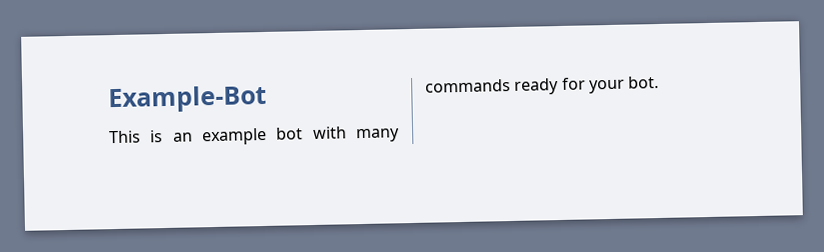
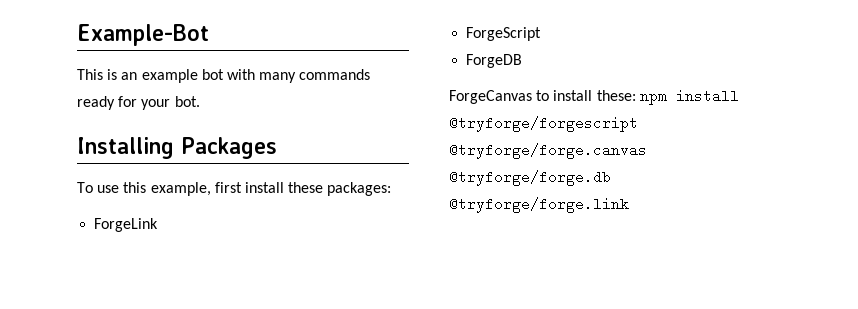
(660, 82) none -> [77,137,277,159] [77,182,392,196] [94,218,159,232] [466,27,542,41] [466,54,523,68] [449,89,739,105] [449,116,638,132] [449,143,647,159] [449,170,611,186] [449,197,629,213] // Installing Packages // To use this example, first install these packages: // ForgeLink // ForgeScript // ForgeDB // ForgeCanvas to install these: npm install @tryforge/forgescript @tryforge/forge.canvas @tryforge/forge.db @tryforge/forge.link

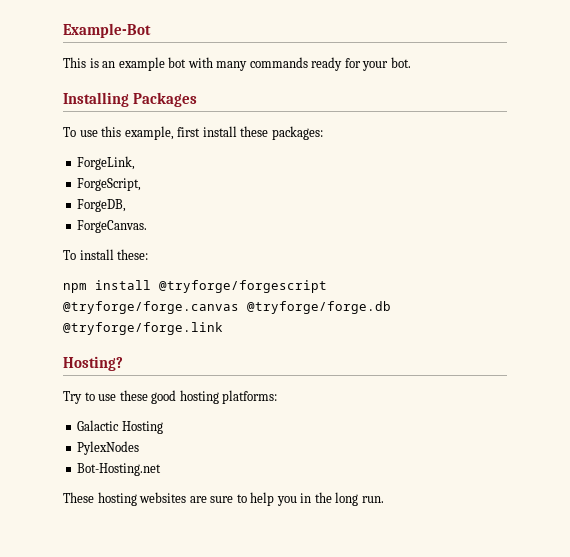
[94,218,159,232] [466,27,542,41] [466,54,523,68] [449,90,550,104] ForgeLink // ForgeScript // ForgeDB // ForgeCanvas to -> [77,156,136,170] [77,178,142,191] [77,199,127,212] [77,220,148,233] [63,250,76,260] ForgeLink, // ForgeScript, // ForgeDB, // ForgeCanvas. // To
(636, 95) none -> (149, 254) //
(629, 205) none -> [63,356,123,371] [63,390,278,404] [77,420,163,434] [77,441,140,455] [77,463,162,476] [63,492,384,506] // Hosting? // Try to use these good hosting platforms: // Galactic Hosting // PylexNodes // Bot-Hosting.net // These hosting websites are sure to help you in the long run.

